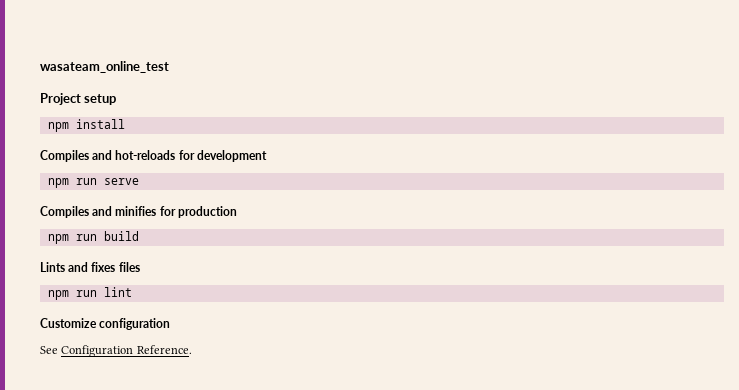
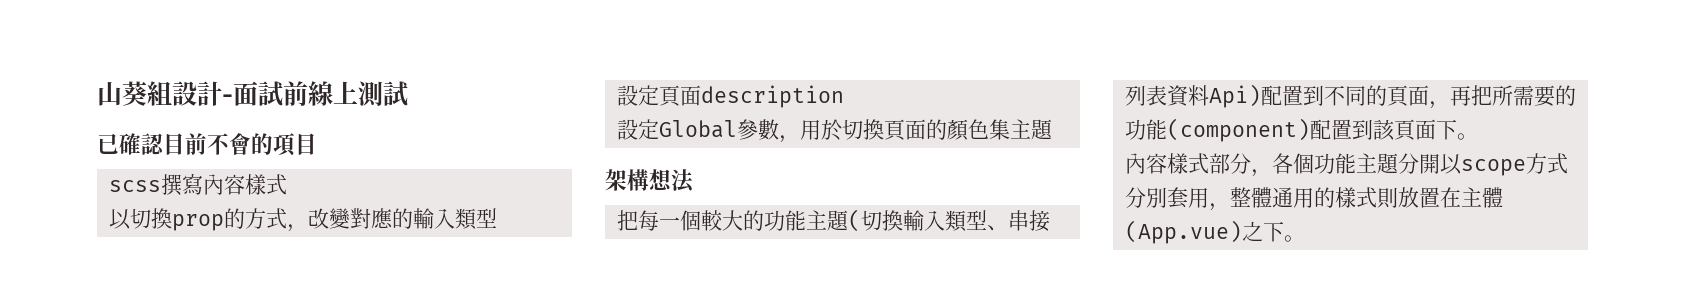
[40,61,169,73] [40,93,117,105] [47,119,125,132] [40,150,267,162] [47,178,139,188] [40,206,237,218] [47,231,139,244] [40,262,140,272] [47,287,132,300] [40,318,171,330] [40,345,192,357] wasateam_online_test // Project setup // npm install // Compiles and hot-reloads for development // npm run serve // Compiles and minifies for production // npm run build // Lints and fixes files // npm run lint // Customize configuration // See Configuration Reference. -> [97,81,408,107] [97,133,317,156] [109,174,287,196] [109,208,497,232] [617,85,844,108] [617,119,1053,143] [605,169,695,193] [617,209,1050,232] [1125,84,1576,109] [1125,118,1478,142] [1125,153,1568,177] [1125,187,1503,211] [1125,220,1305,244] 山葵組設計-面試前線上測試 // 已確認目前不會的項目 // scss撰寫內容樣式 // 以切換prop的方式，改變對應的輸入類型 // 設定頁面description // 設定Global參數，用於切換頁面的顏色集主題 // 架構想法 // 把每一個較大的功能主題(切換輸入類型、串接列表資料Api)配置到不同的頁面，再把所需要的功能(component)配置到該頁面下。 // 內容樣式部分，各個功能主題分開以scope方式分別套用，整體通用的樣式則放置在主體(App.vue)之下。

